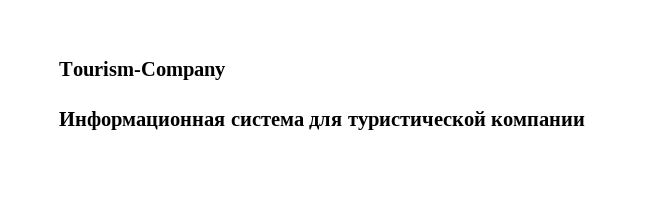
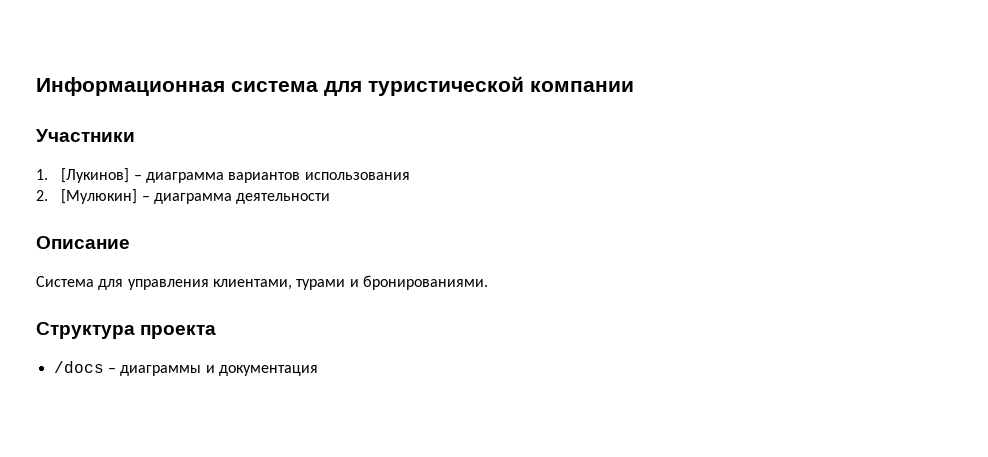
[59,61,226,80] Tourism-Company // -> (36, 86) none
(586, 121) none -> [36,129,135,142] [36,168,410,183] [36,189,331,204] [36,236,130,249] [36,275,488,290] [36,322,217,339] [53,361,318,376] // Участники // 1. [Лукинов] – диаграмма вариантов использования // 2. [Мулюкин] – диаграмма деятельности // Описание // Система для управления клиентами, турами и бронированиями. // Структура проекта // /docs – диаграммы и документация

